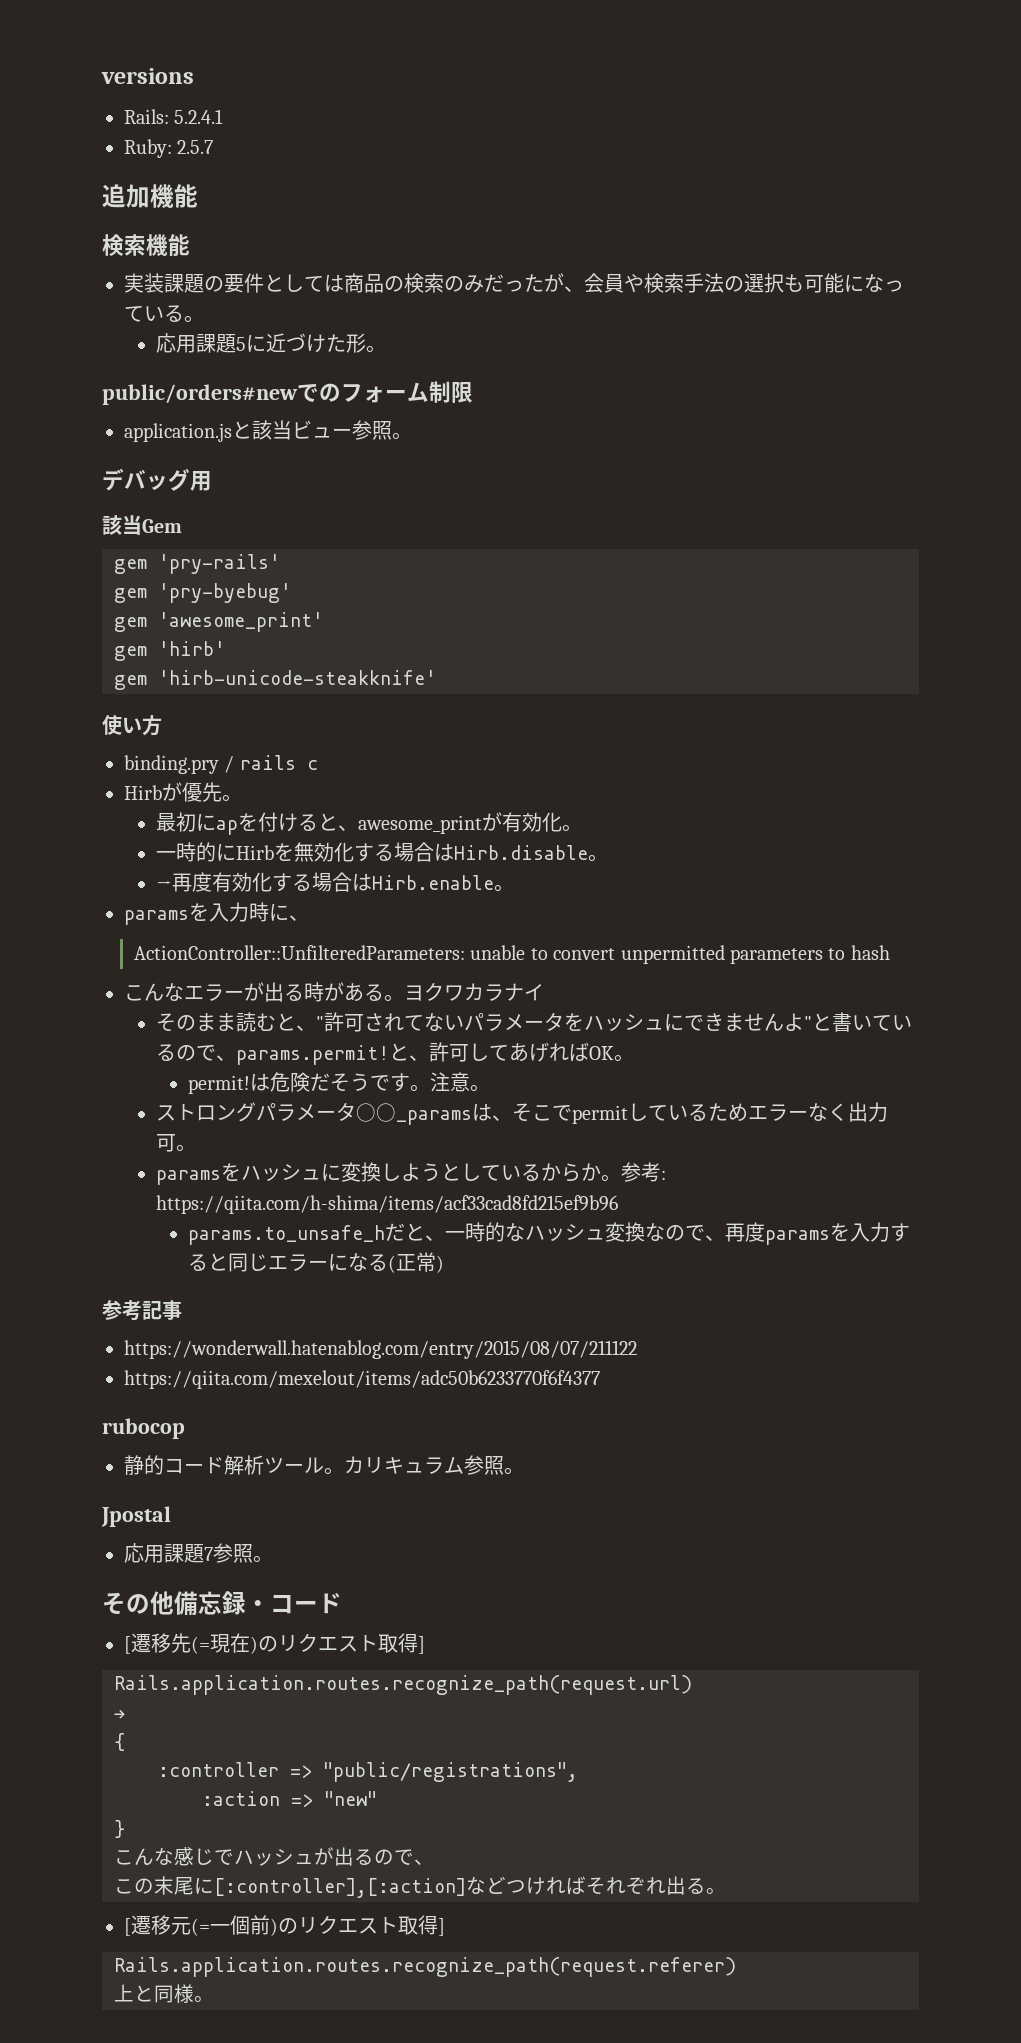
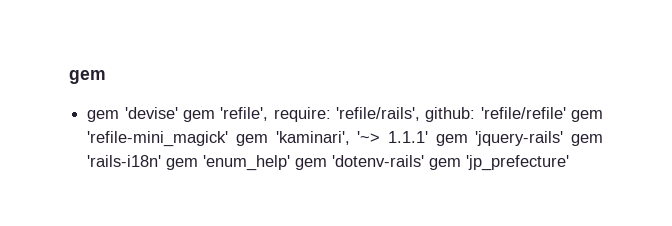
[101,68,194,84] [124,109,224,124] [124,139,214,158] [102,184,198,208] [102,234,190,256] [124,273,904,293] [124,305,204,323] [155,333,386,353] [102,381,473,405] [124,420,412,442] [102,468,212,491] [102,515,182,535] [114,554,280,574] [114,583,291,603] [114,612,323,632] [114,641,225,661] [114,670,436,690] [102,715,162,736] [124,755,318,774] [124,782,242,802] [155,812,582,835] [155,842,608,862] [155,872,514,892] [124,902,309,925] [133,945,890,964] [124,982,544,1002] [155,1012,912,1032] [155,1042,634,1065] [187,1072,490,1094] [155,1102,888,1125] [155,1134,196,1152] [155,1162,666,1185] [155,1195,618,1214] [187,1222,910,1245] [187,1252,444,1273] [102,1300,182,1321] [124,1340,637,1359] [124,1370,600,1389] [102,1418,185,1439] [124,1455,524,1475] [101,1506,171,1527] [124,1543,273,1563] [102,1591,342,1616] [124,1633,425,1654] [114,1675,692,1695] [114,1709,125,1719] [114,1733,125,1751] [158,1762,578,1782] [202,1791,377,1807] [114,1820,125,1838] [114,1847,434,1866] [114,1876,726,1898] [124,1915,445,1936] [114,1957,736,1977] [114,1984,214,2003] versions // Rails: 5.2.4.1 // Ruby: 2.5.7 // 追加機能 // 検索機能 // 実装課題の要件としては商品の検索のみだったが、会員や検索手法の選択も可能になっている。 // 応用課題5に近づけた形。 // public/orders#newでのフォーム制限 // application.jsと該当ビュー参照。 // デバッグ用 // 該当Gem // gem 'pry-rails' // gem 'pry-byebug' // gem 'awesome_print' // gem 'hirb' // gem 'hirb-unicode-steakknife' // 使い方 // binding.pry / rails c // Hirbが優先。 // 最初にapを付けると、awesome_printが有効化。 // 一時的にHirbを無効化する場合はHirb.disable。 // →再度有効化する場合はHirb.enable。 // paramsを入力時に、 // ActionController::UnfilteredParameters: unable to convert unpermitted parameters to hash // こんなエラーが出る時がある。ヨクワカラナイ // そのまま読むと、"許可されてないパラメータをハッシュにできませんよ"と書いているので、params.permit!と、許可してあげればOK。 // permit!は危険だそうです。注意。 // ストロングパラメータ○○_paramsは、そこでpermitしているためエラーなく出力可。 // paramsをハッシュに変換しようとしているからか。参考: https://qiita.com/h-shima/items/acf33cad8fd215ef9b96 // params.to_unsafe_hだと、一時的なハッシュ変換なので、再度paramsを入力すると同じエラーになる(正常) // 参考記事 // https://wonderwall.hatenablog.com/entry/2015/08/07/211122 // https://qiita.com/mexelout/items/adc50b6233770f6f4377 // rubocop // 静的コード解析ツール。カリキュラム参照。 // Jpostal // 応用課題7参照。 // その他備忘録・コード // [遷移先(=現在)のリクエスト取得] // Rails.application.routes.recognize_path(request.url) // → // { // :controller => "public/registrations", // :action => "new" // } // こんな感じでハッシュが出るので、 // この末尾に[:controller],[:action]などつければそれぞれ出る。 // [遷移元(=一個前)のリクエスト取得] // Rails.application.routes.recognize_path(request.referer) // 上と同様。 -> [69,70,106,84] [87,107,603,122] [87,131,603,147] [87,155,570,171] gem // gem 'devise' gem 'refile', require: 'refile/rails', github: 'refile/refile' gem 'refile-mini_magick' gem 'kaminari', '~> 1.1.1' gem 'jquery-rails' gem 'rails-i18n' gem 'enum_help' gem 'dotenv-rails' gem 'jp_prefecture'

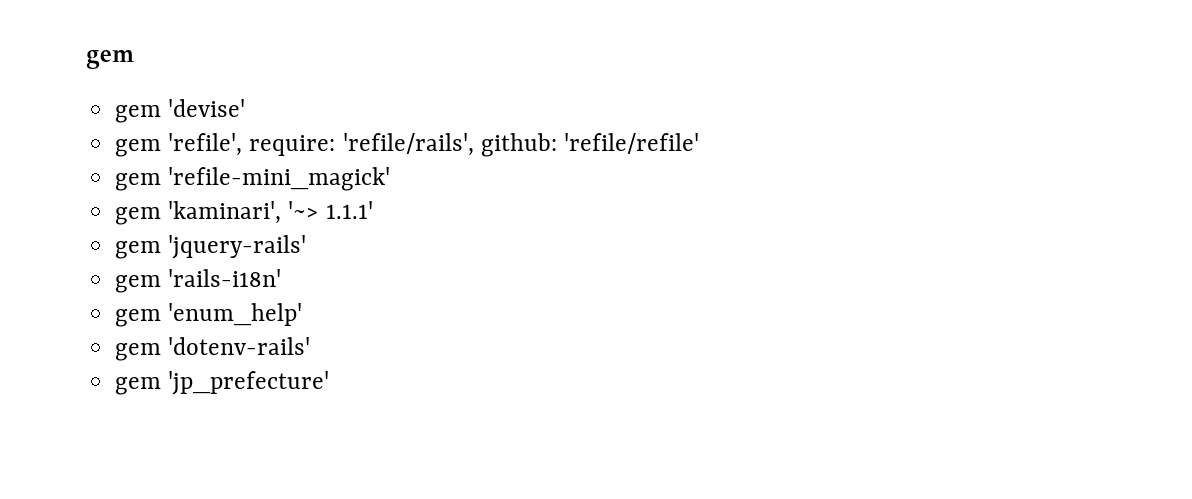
(178, 113) none -> (246, 108) //
(566, 113) none -> (699, 143) //
(229, 139) none -> (391, 179) //
(428, 137) none -> (373, 210) //
(564, 138) none -> (307, 247) //
(162, 161) none -> (282, 278) //
(291, 163) none -> (303, 314) //
(425, 161) none -> (311, 346) //

